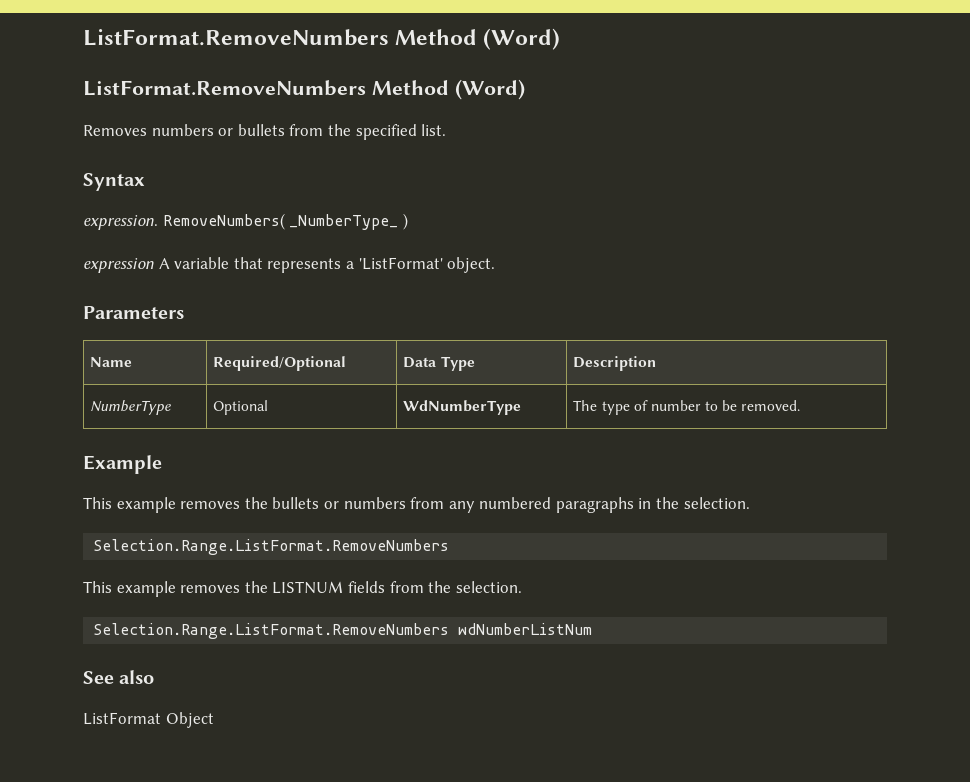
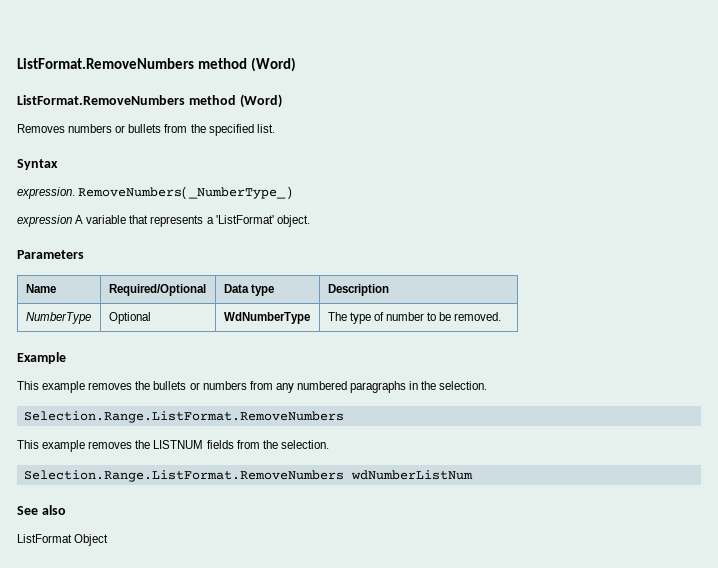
[83,29,478,46] ListFormat.RemoveNumbers Method -> [17,58,248,69] ListFormat.RemoveNumbers method
[371,80,449,95] Method -> [188,95,236,105] method
[440,356,475,371] Type -> [250,284,274,296] type

